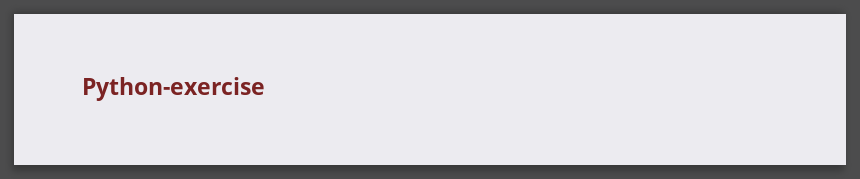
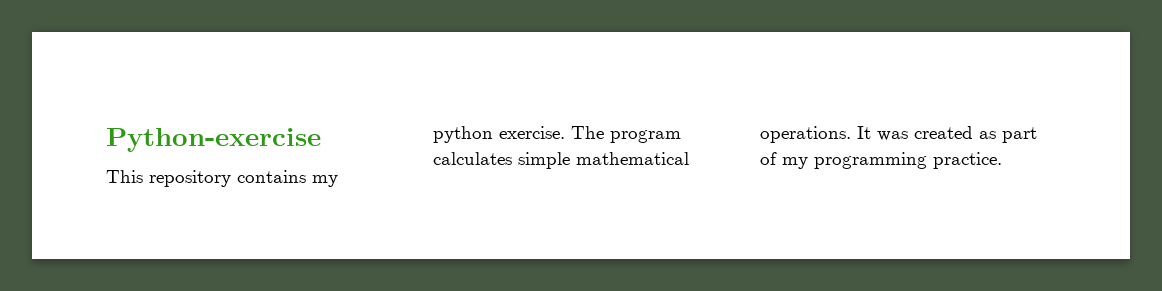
(265, 89) none -> [106,170,338,187] [433,126,681,143] [433,152,689,169] [760,126,1037,143] [760,152,1002,169] // This repository contains my python exercise. The program calculates simple mathematical operations. It was created as part of my programming practice.

